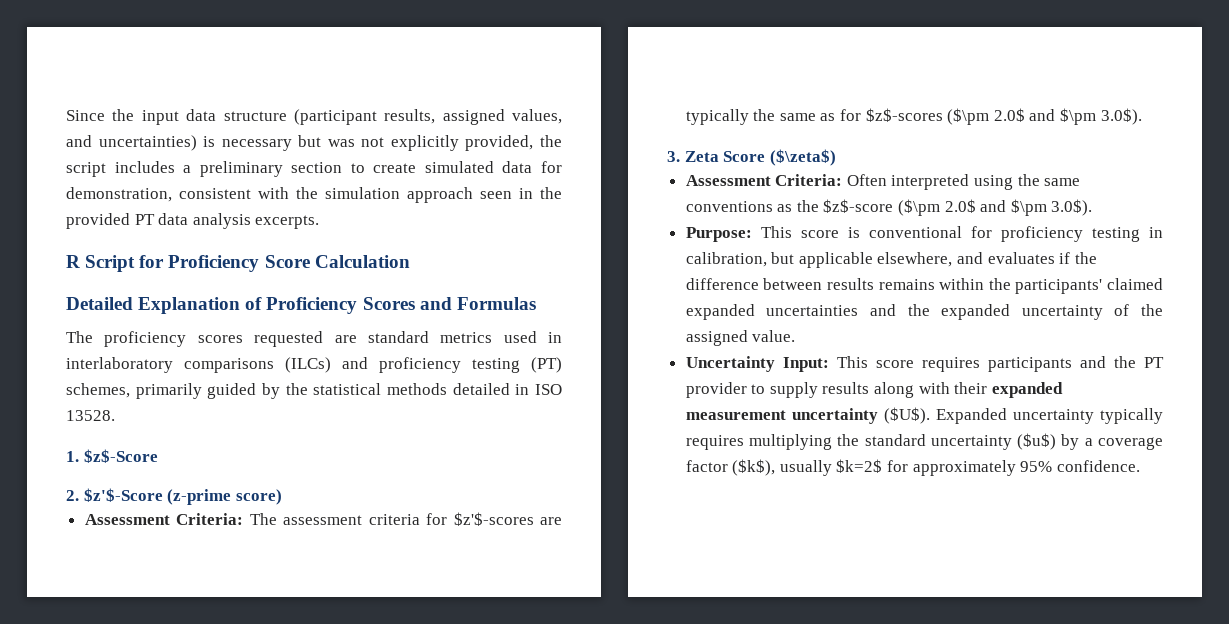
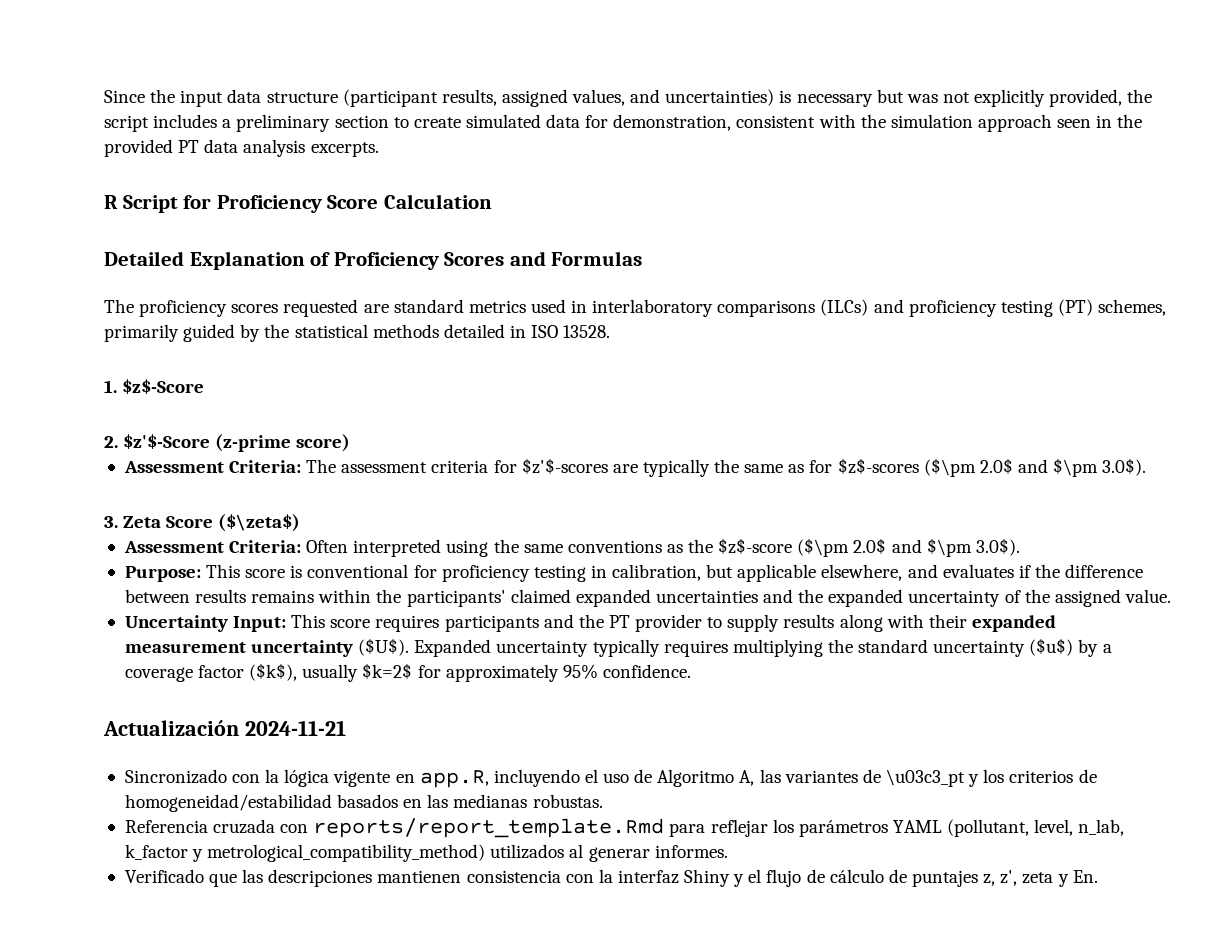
(1140, 466) none -> [103,720,346,736] [124,769,1097,788] [124,794,603,812] [124,818,1125,838] [124,844,728,862] [124,869,1098,887] // Actualización 2024-11-21 // Sincronizado con la lógica vigente en app.R, incluyendo el uso de Algoritmo A, las variantes de \u03c3_pt y los criterios de homogeneidad/estabilidad basados en las medianas robustas. // Referencia cruzada con reports/report_template.Rmd para reflejar los parámetros YAML (pollutant, level, n_lab, k_factor y metrological_compatibility_method) utilizados al generar informes. // Verificado que las descripciones mantienen consistencia con la interfaz Shiny y el flujo de cálculo de puntajes z, z', zeta y En.

